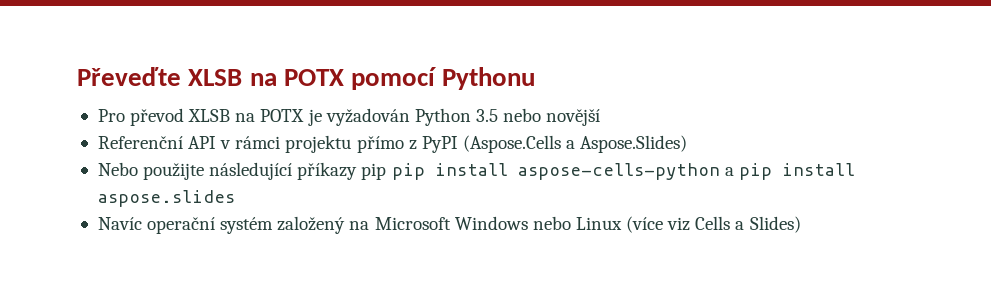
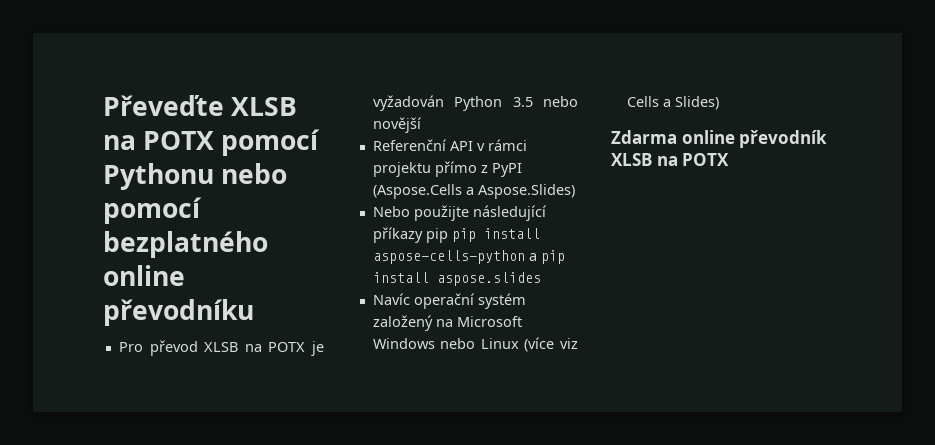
(536, 78) none -> [221,163,288,184] [103,197,202,224] [103,231,268,258] [103,265,185,286] [103,299,254,326] nebo pomocí bezplatného online převodníku
(801, 224) none -> [611,130,828,148] [611,153,730,166] // Zdarma online převodník XLSB na POTX

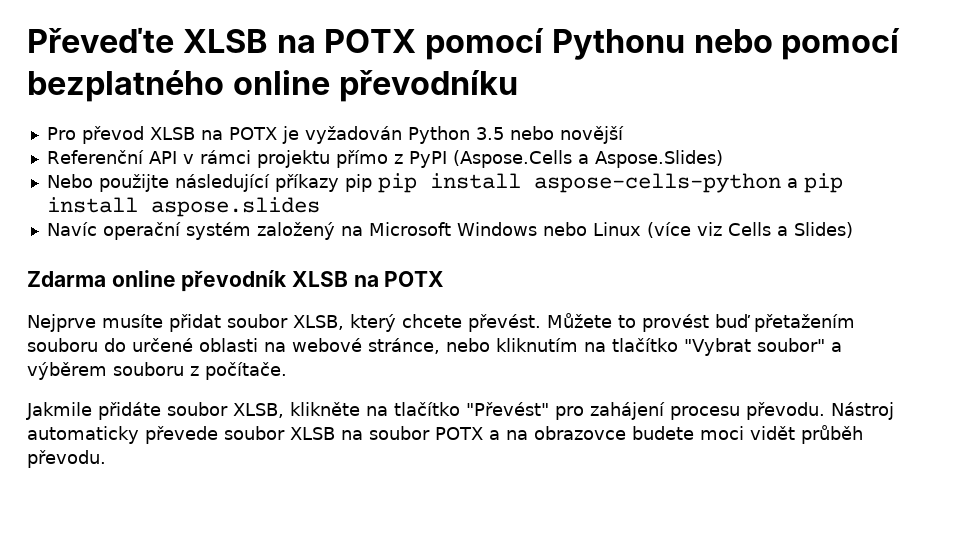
(730, 159) none -> [27,313,855,332] [27,338,842,356] [27,362,287,380] [26,402,894,420] [27,425,863,444] [27,450,106,468] // Nejprve musíte přidat soubor XLSB, který chcete převést. Můžete to provést buď přetažením souboru do určené oblasti na webové stránce, nebo kliknutím na tlačítko "Vybrat soubor" a výběrem souboru z počítače. // Jakmile přidáte soubor XLSB, klikněte na tlačítko "Převést" pro zahájení procesu převodu. Nástroj automaticky převede soubor XLSB na soubor POTX a na obrazovce budete moci vidět průběh převodu.

